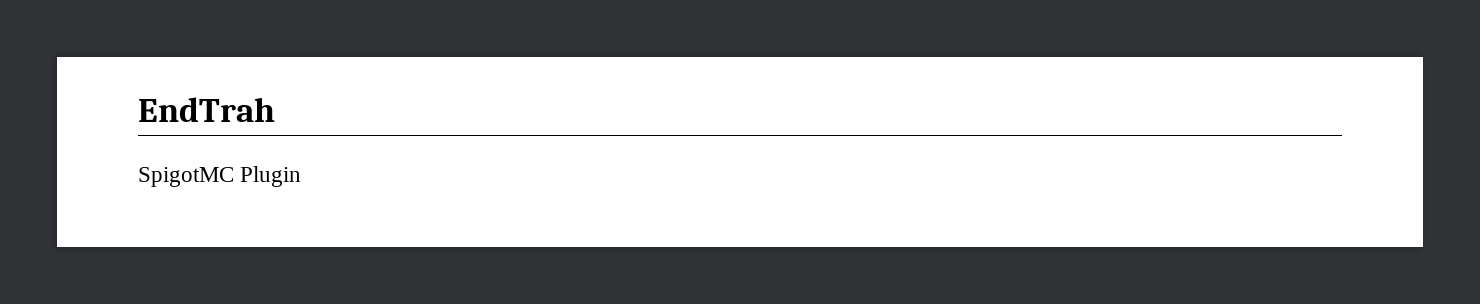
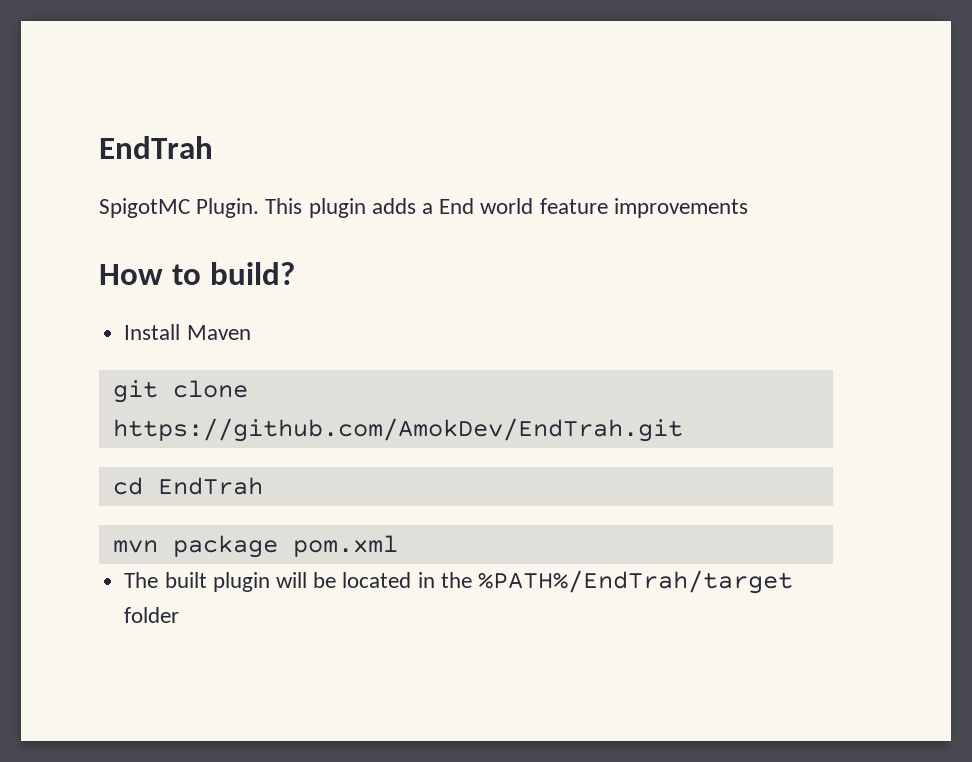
[240,166,302,187] Plugin -> [196,198,748,218] [99,262,295,285] [124,324,251,340] [112,380,248,403] [112,418,683,442] [112,477,263,495] [112,535,398,558] [124,570,793,594] [124,607,180,623] Plugin. This plugin adds a End world feature improvements // How to build? // Install Maven // git clone https://github.com/AmokDev/EndTrah.git // cd EndTrah // mvn package pom.xml // The built plugin will be located in the %PATH%/EndTrah/target folder

